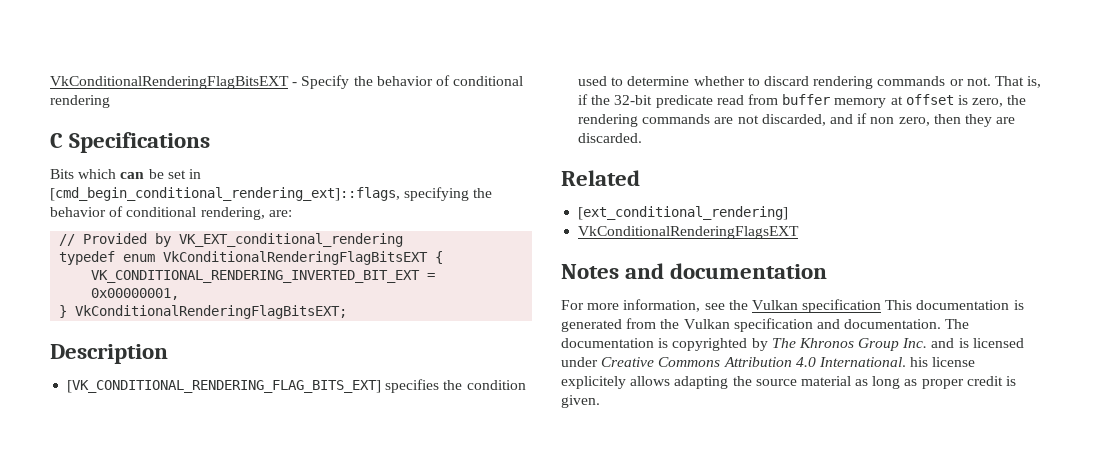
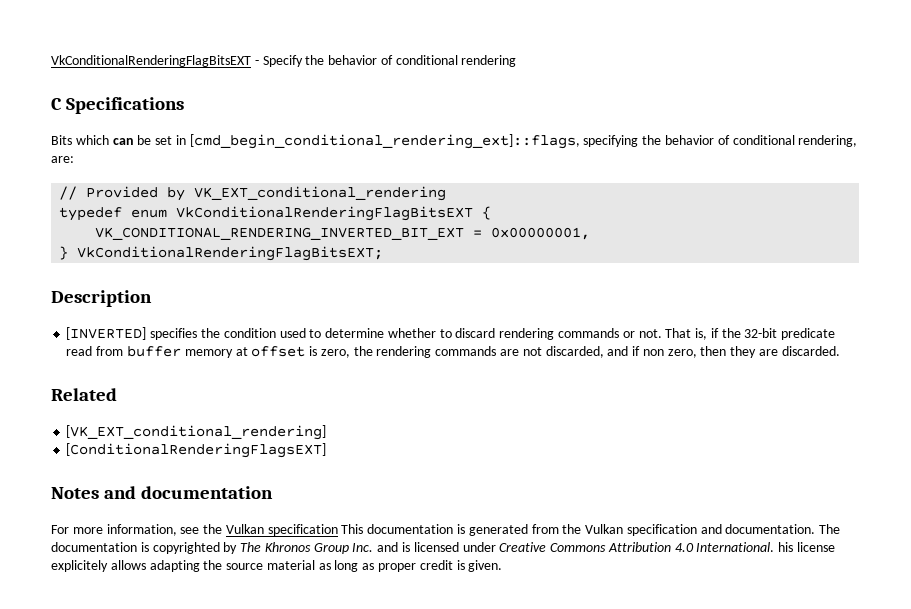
[67,380,382,393] [VK_CONDITIONAL_RENDERING_FLAG_BITS_EXT] -> [66,327,147,340] [INVERTED]
[578,206,789,220] [578,226,800,239] [ext_conditional_rendering] // VkConditionalRenderingFlagsEXT -> [66,425,327,440] [66,443,327,458] [VK_EXT_conditional_rendering] // [ConditionalRenderingFlagsEXT]

